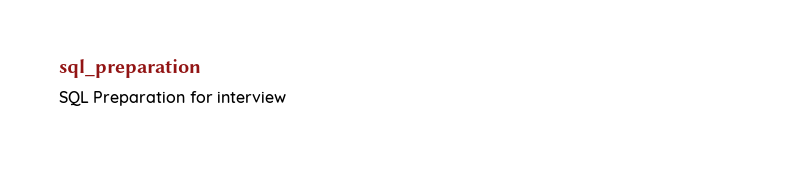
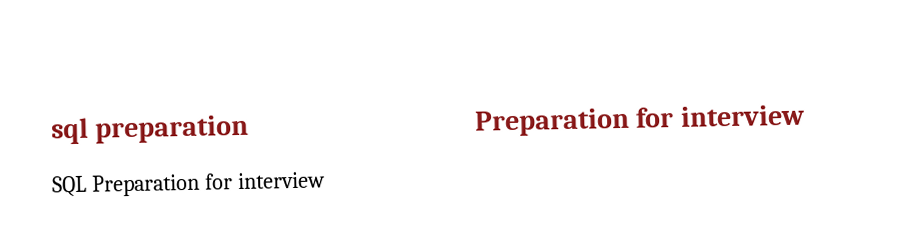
[59,59,201,78] sql_preparation -> [50,114,250,145] sql preparation
(286, 97) none -> [474,104,805,137] // Preparation for interview

